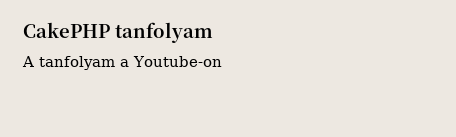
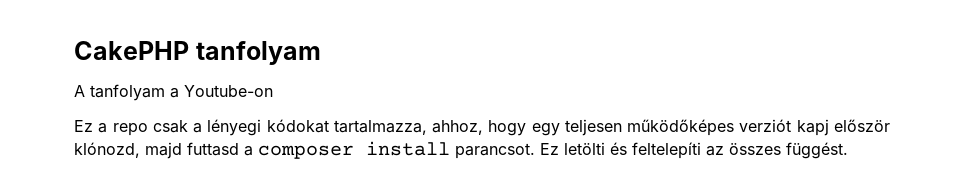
(222, 61) none -> [74,119,890,136] [74,141,848,159] // Ez a repo csak a lényegi kódokat tartalmazza, ahhoz, hogy egy teljesen működőképes verziót kapj először klónozd, majd futtasd a composer install parancsot. Ez letölti és feltelepíti az összes függést.

